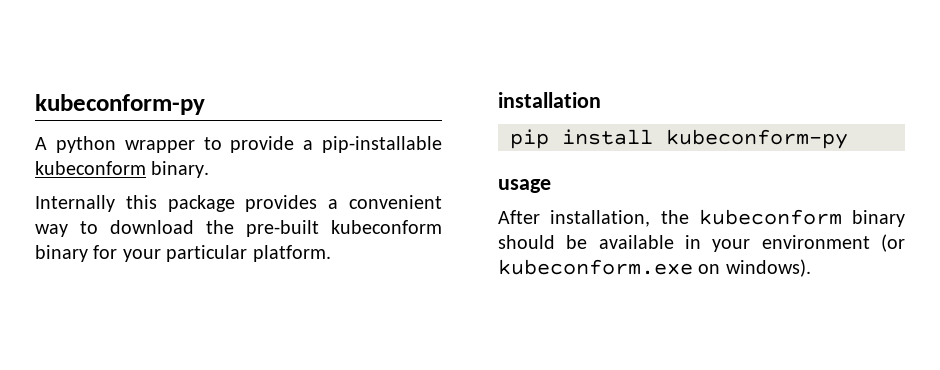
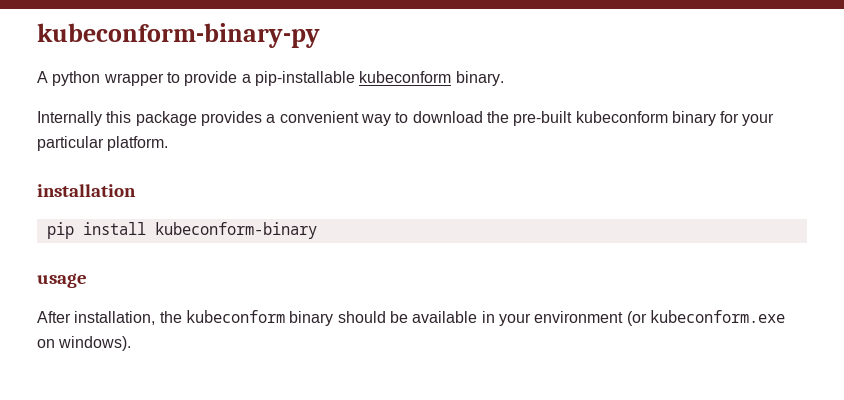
[35,94,205,115] kubeconform-py -> [37,23,320,48] kubeconform-binary-py
[666,129,848,149] kubeconform-py -> [154,222,317,239] kubeconform-binary

